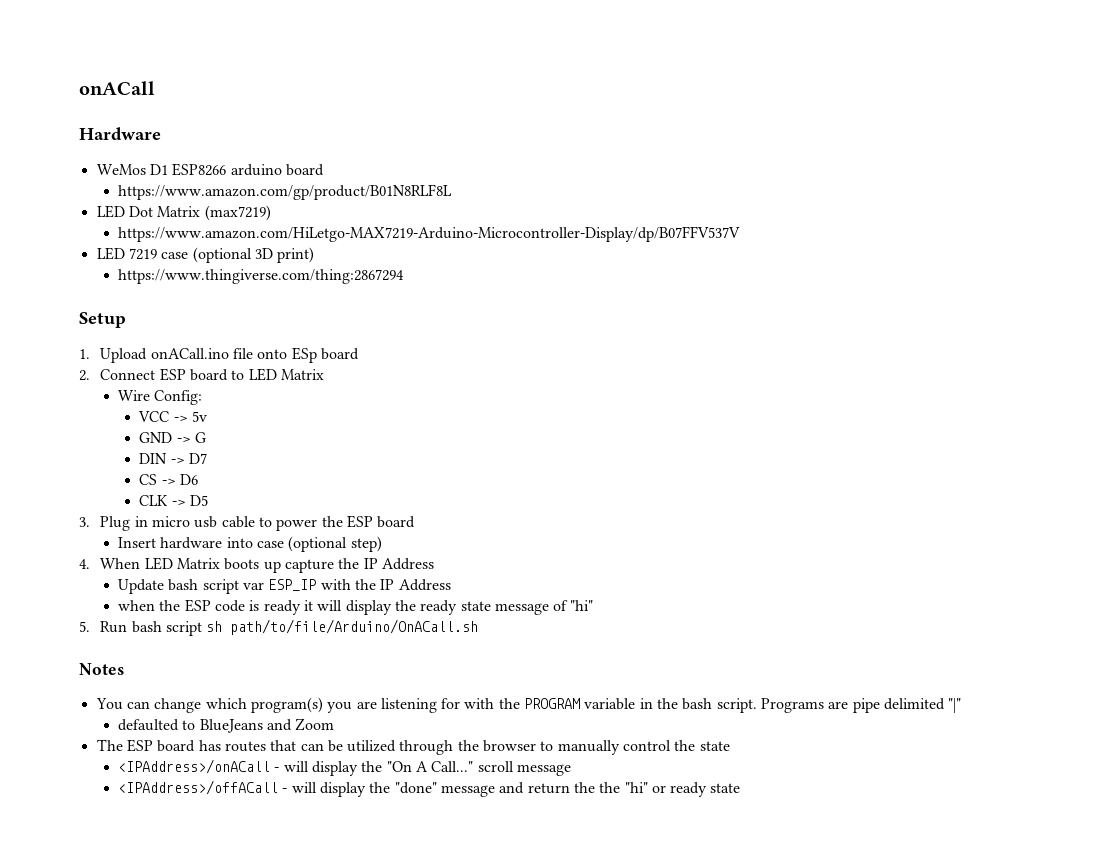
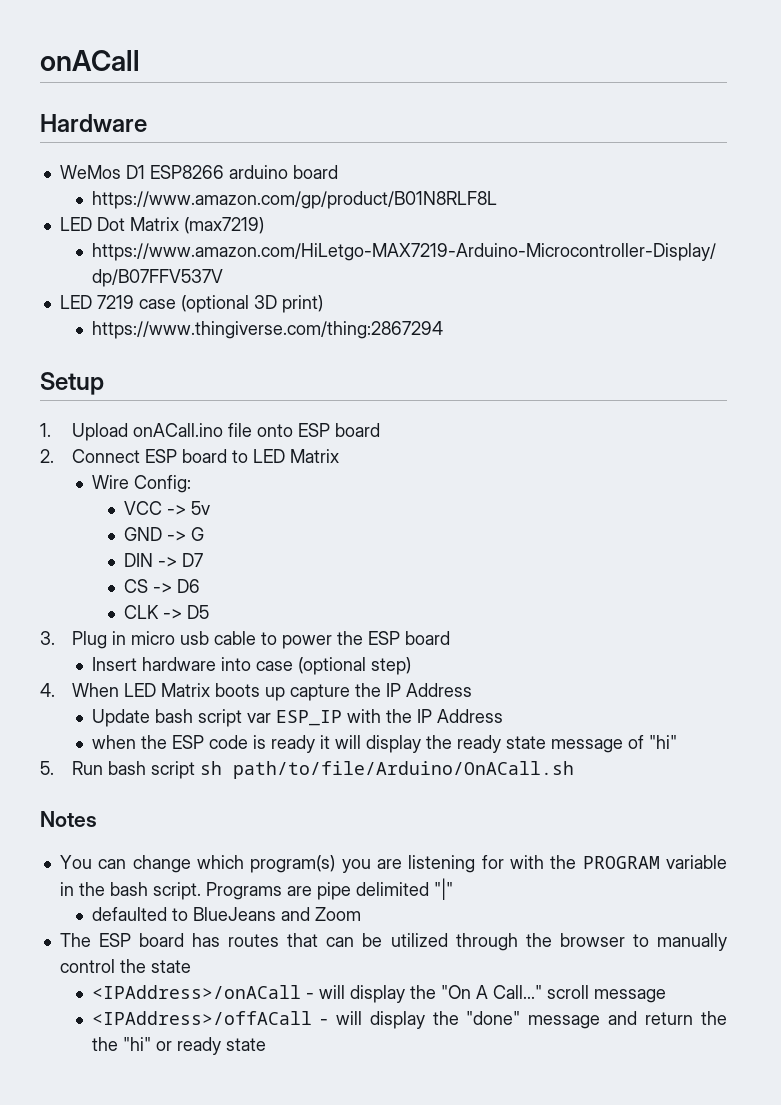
[291,347,317,363] ESp -> [298,423,331,437] ESP

